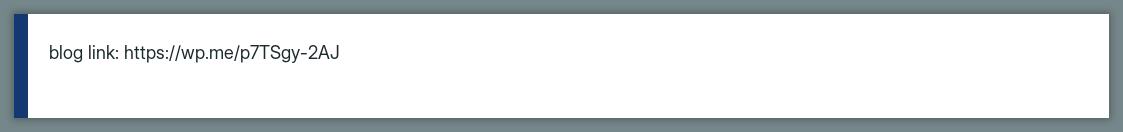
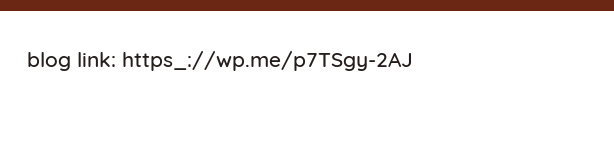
[124,45,340,63] https://wp.me/p7TSgy-2AJ -> [122,51,413,71] https_://wp.me/p7TSgy-2AJ

